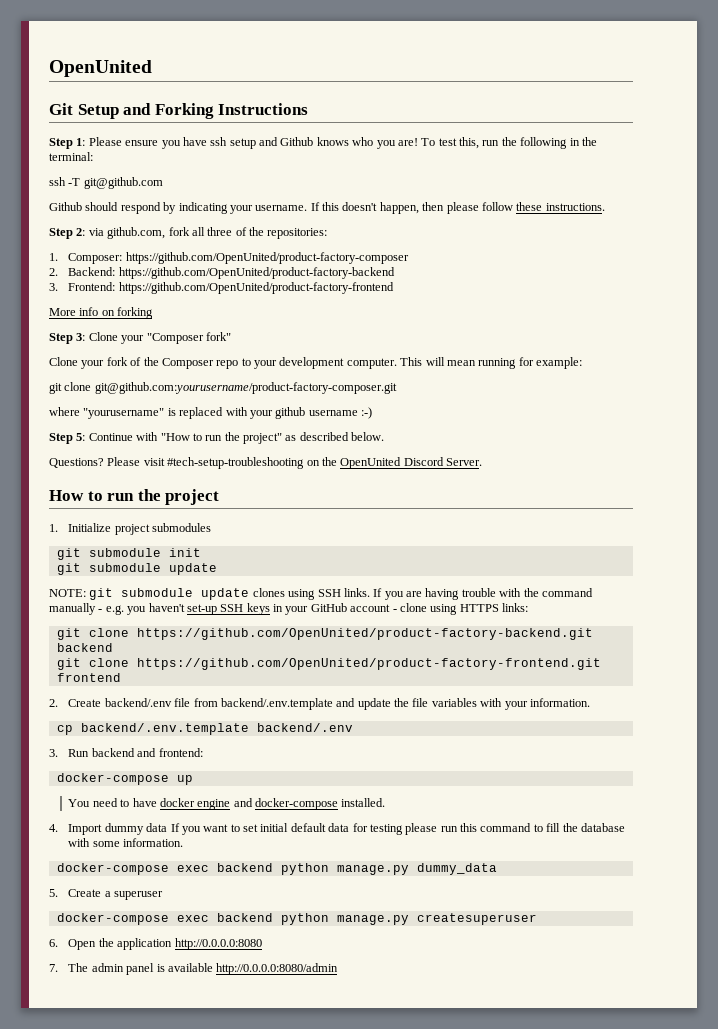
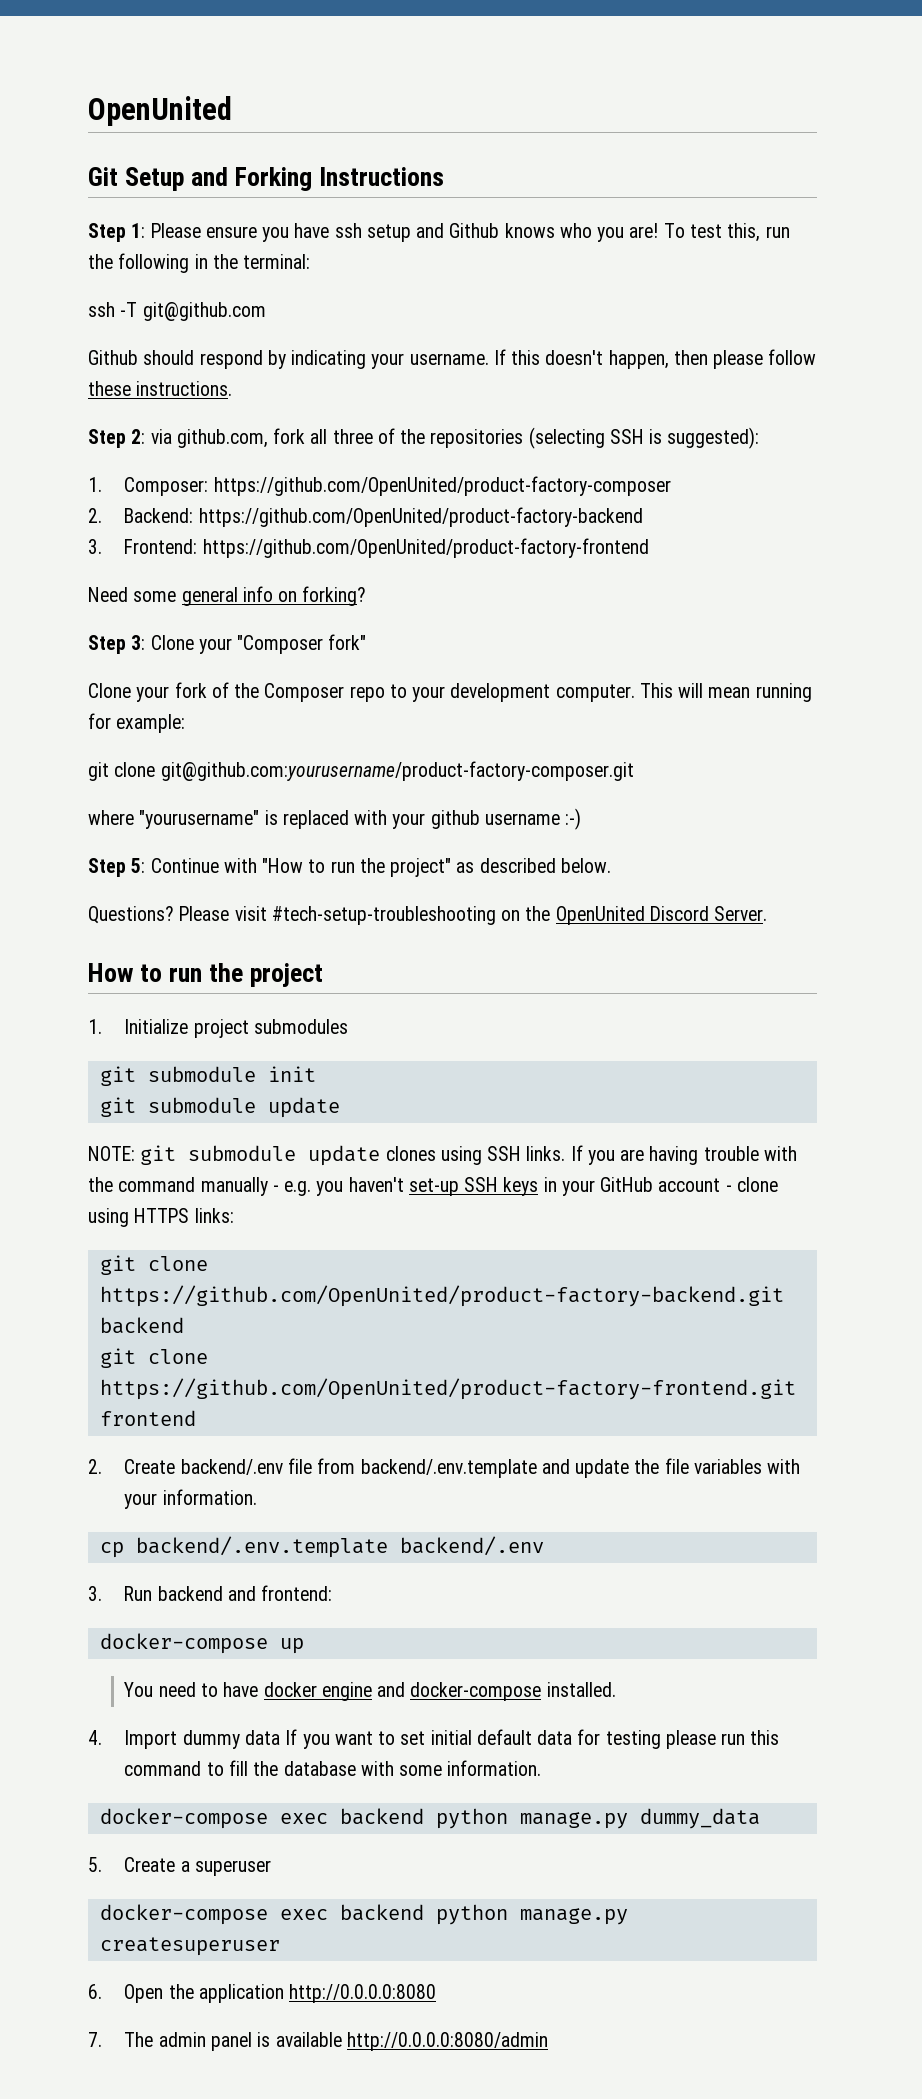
[267,228,328,239] repositories: -> [430,427,760,449] repositories (selecting SSH is suggested):
[49,308,76,316] More -> [88,587,238,606] Need some general
[117,307,154,319] forking -> [302,586,367,606] forking?

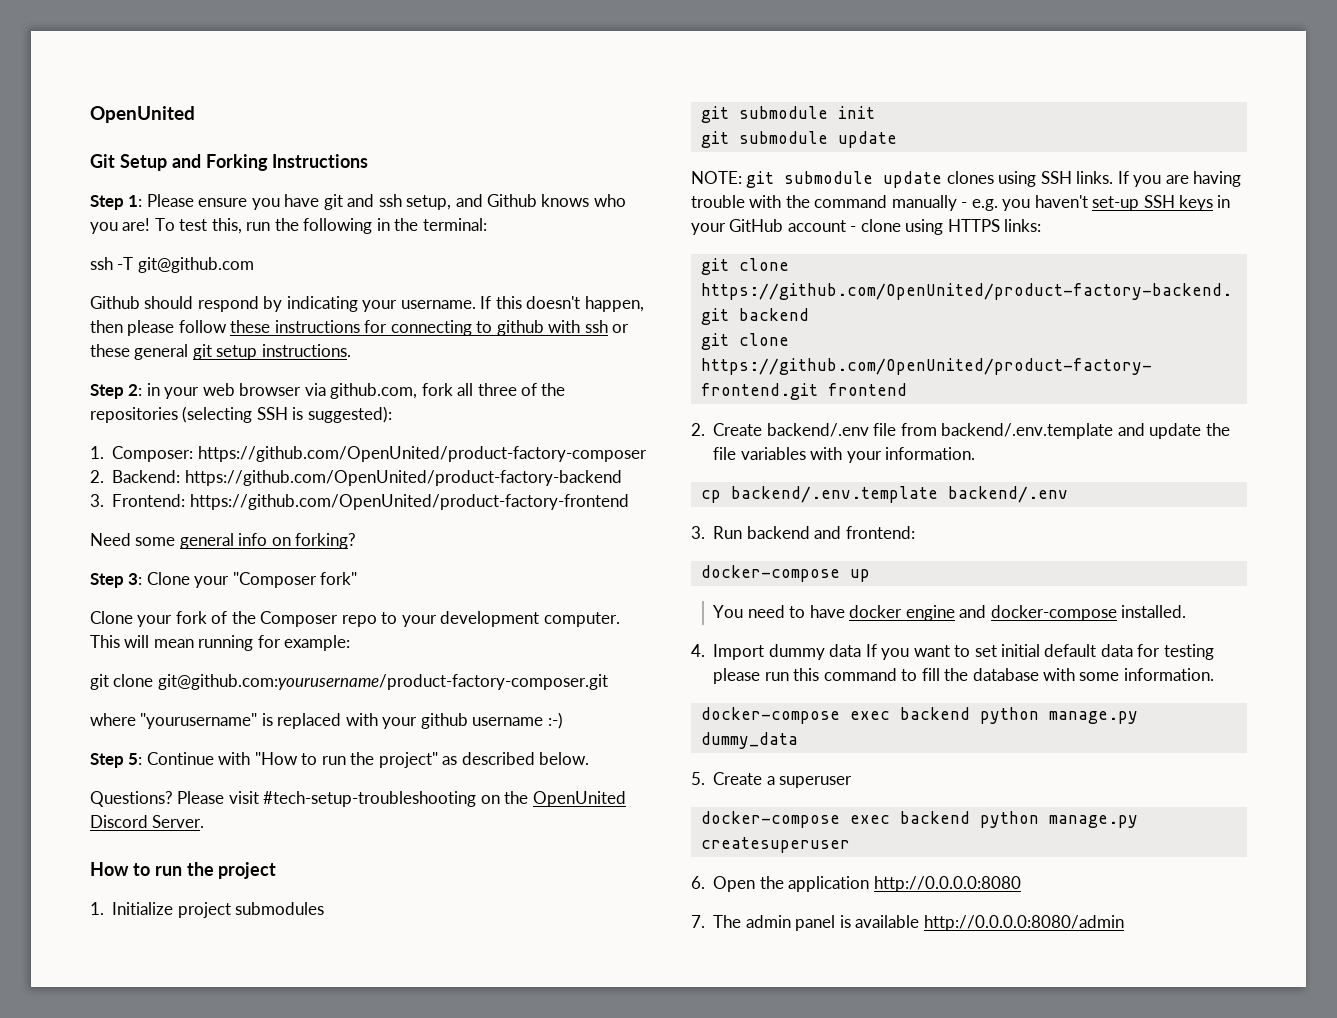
[334,223,411,242] ssh setup -> [323,194,452,210] git and ssh setup,
(131, 388) none -> [274,320,630,336] [90,344,258,360] instructions for connecting to github with ssh or these general git setup
(146, 436) none -> [146,383,302,399] in your web browser

